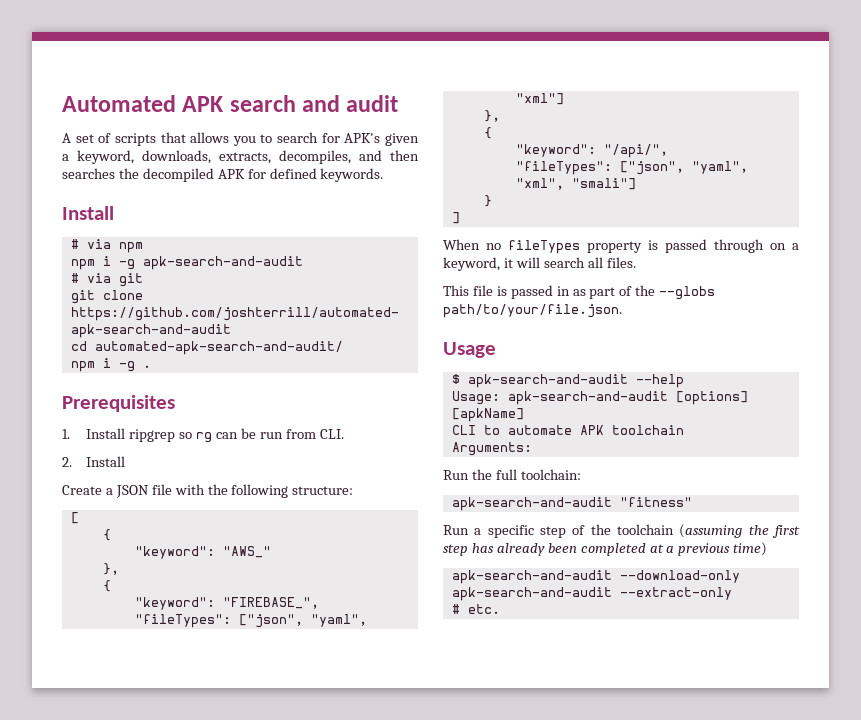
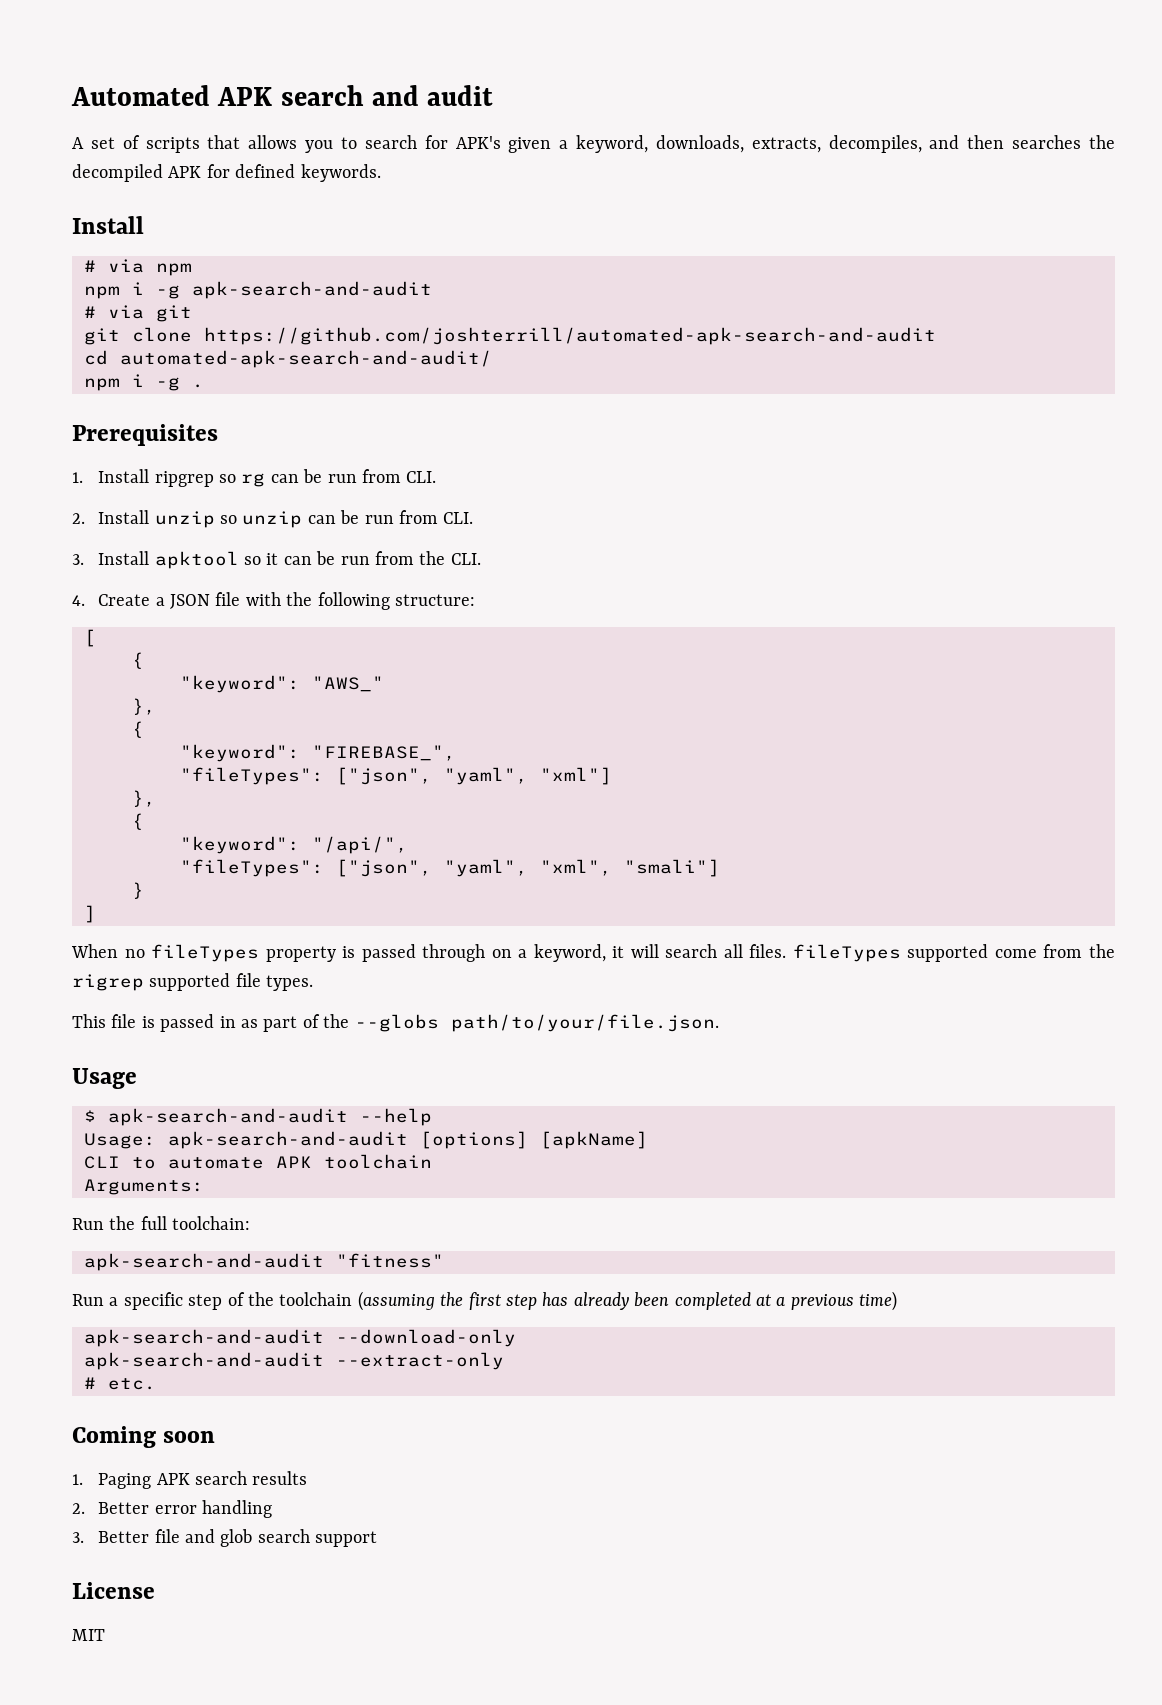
(126, 461) // -> [154,510,474,528] [72,551,481,569] [72,595,85,606] unzip so unzip can be run from CLI. // 3. Install apktool so it can be run from the CLI. // 4.
(636, 262) none -> [792,944,1115,962] [72,973,314,991] fileTypes supported come from the rigrep supported file types.
(500, 609) none -> [72,1426,216,1448] [72,1471,308,1489] [72,1500,272,1518] [72,1529,378,1547] [72,1582,155,1599] [72,1629,105,1641] // Coming soon // 1. Paging APK search results // 2. Better error handling // 3. Better file and glob search support // License // MIT

